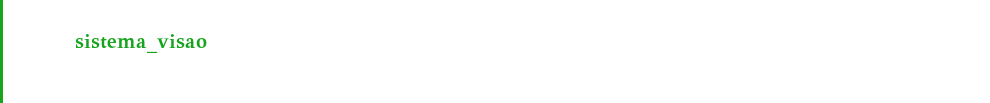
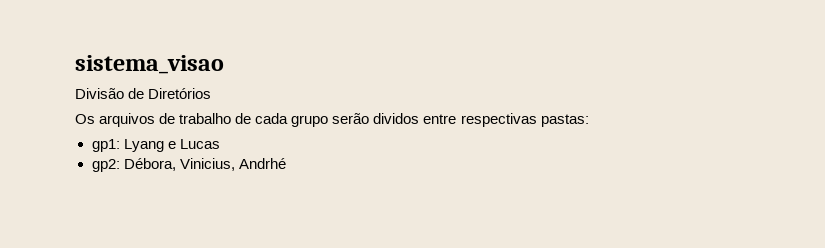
(207, 43) none -> [75,88,212,99] [75,113,589,127] [91,139,220,152] [91,158,286,172] // Divisão de Diretórios // Os arquivos de trabalho de cada grupo serão dividos entre respectivas pastas: // gp1: Lyang e Lucas // gp2: Débora, Vinicius, Andrhé

